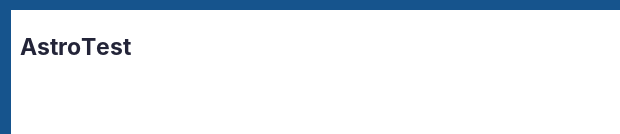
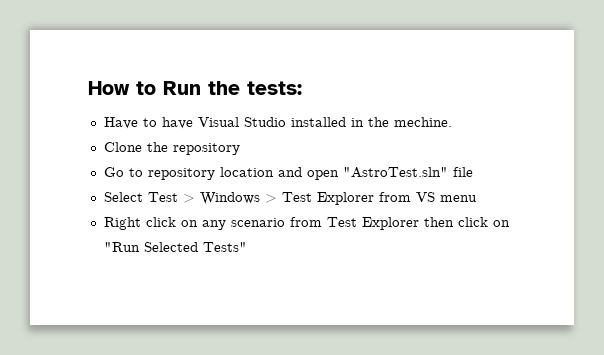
[20,38,132,55] AstroTest -> [88,81,302,95] [103,117,452,129] [103,142,240,155] [103,167,473,180] [103,192,477,205] [103,217,510,230] [103,242,247,252] How to Run the tests: // Have to have Visual Studio installed in the mechine. // Clone the repository // Go to repository location and open "AstroTest.sln" file // Select Test > Windows > Test Explorer from VS menu // Right click on any scenario from Test Explorer then click on "Run Selected Tests"

